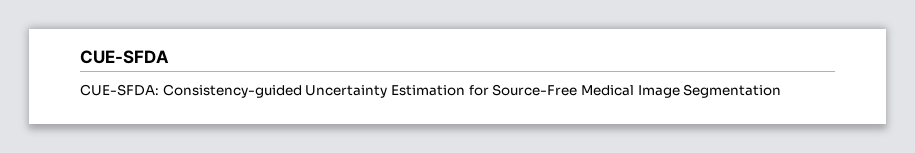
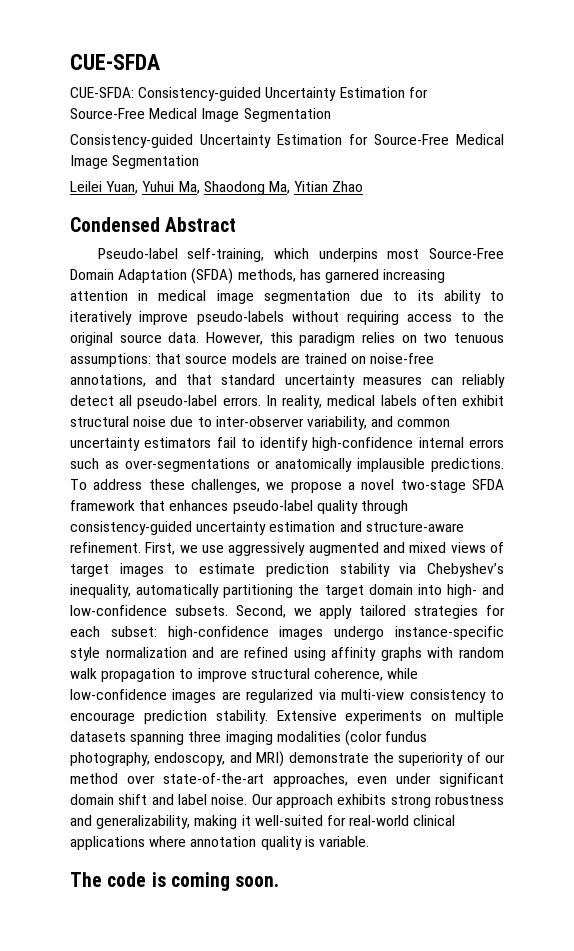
(782, 91) none -> [70,134,504,148] [70,155,200,169] [70,181,364,195] [70,217,237,232] [97,248,505,262] [70,268,446,284] [70,290,505,304] [70,311,504,325] [70,332,504,346] [70,353,435,367] [70,374,506,388] [70,395,505,409] [70,416,451,430] [70,437,504,451] [70,458,504,472] [70,479,504,493] [70,500,408,514] [70,521,464,535] [70,542,504,556] [70,563,505,577] [70,584,504,598] [70,605,505,619] [70,626,504,640] [70,647,504,661] [70,668,419,682] [70,689,504,703] [70,710,504,724] [70,730,428,746] [70,751,505,767] [70,773,504,787] [70,794,504,808] [70,815,456,829] [70,836,369,850] [70,872,280,891] // Consistency-guided Uncertainty Estimation for Source-Free Medical Image Segmentation // Leilei Yuan, Yuhui Ma, Shaodong Ma, Yitian Zhao // Condensed Abstract // Pseudo-label self-training, which underpins most Source-Free Domain Adaptation (SFDA) methods, has garnered increasing attention in medical image segmentation due to its ability to iteratively improve pseudo-labels without requiring access to the original source data. However, this paradigm relies on two tenuous assumptions: that source models are trained on noise-free annotations, and that standard uncertainty measures can reliably detect all pseudo-label errors. In reality, medical labels often exhibit structural noise due to inter-observer variability, and common uncertainty estimators fail to identify high-confidence internal errors such as over-segmentations or anatomically implausible predictions. To address these challenges, we propose a novel two-stage SFDA framework that enhances pseudo-label quality through consistency-guided uncertainty estimation and structure-aware refinement. First, we use aggressively augmented and mixed views of target images to estimate prediction stability via Chebyshev’s inequality, automatically partitioning the target domain into high- and low-confidence subsets. Second, we apply tailored strategies for each subset: high-confidence images undergo instance-specific style normalization and are refined using affinity graphs with random walk propagation to improve structural coherence, while low-confidence images are regularized via multi-view consistency to encourage prediction stability. Extensive experiments on multiple datasets spanning three imaging modalities (color fundus photography, endoscopy, and MRI) demonstrate the superiority of our method over state-of-the-art approaches, even under significant domain shift and label noise. Our approach exhibits strong robustness and generalizability, making it well-suited for real-world clinical applications where annotation quality is variable. // The code is coming soon.

